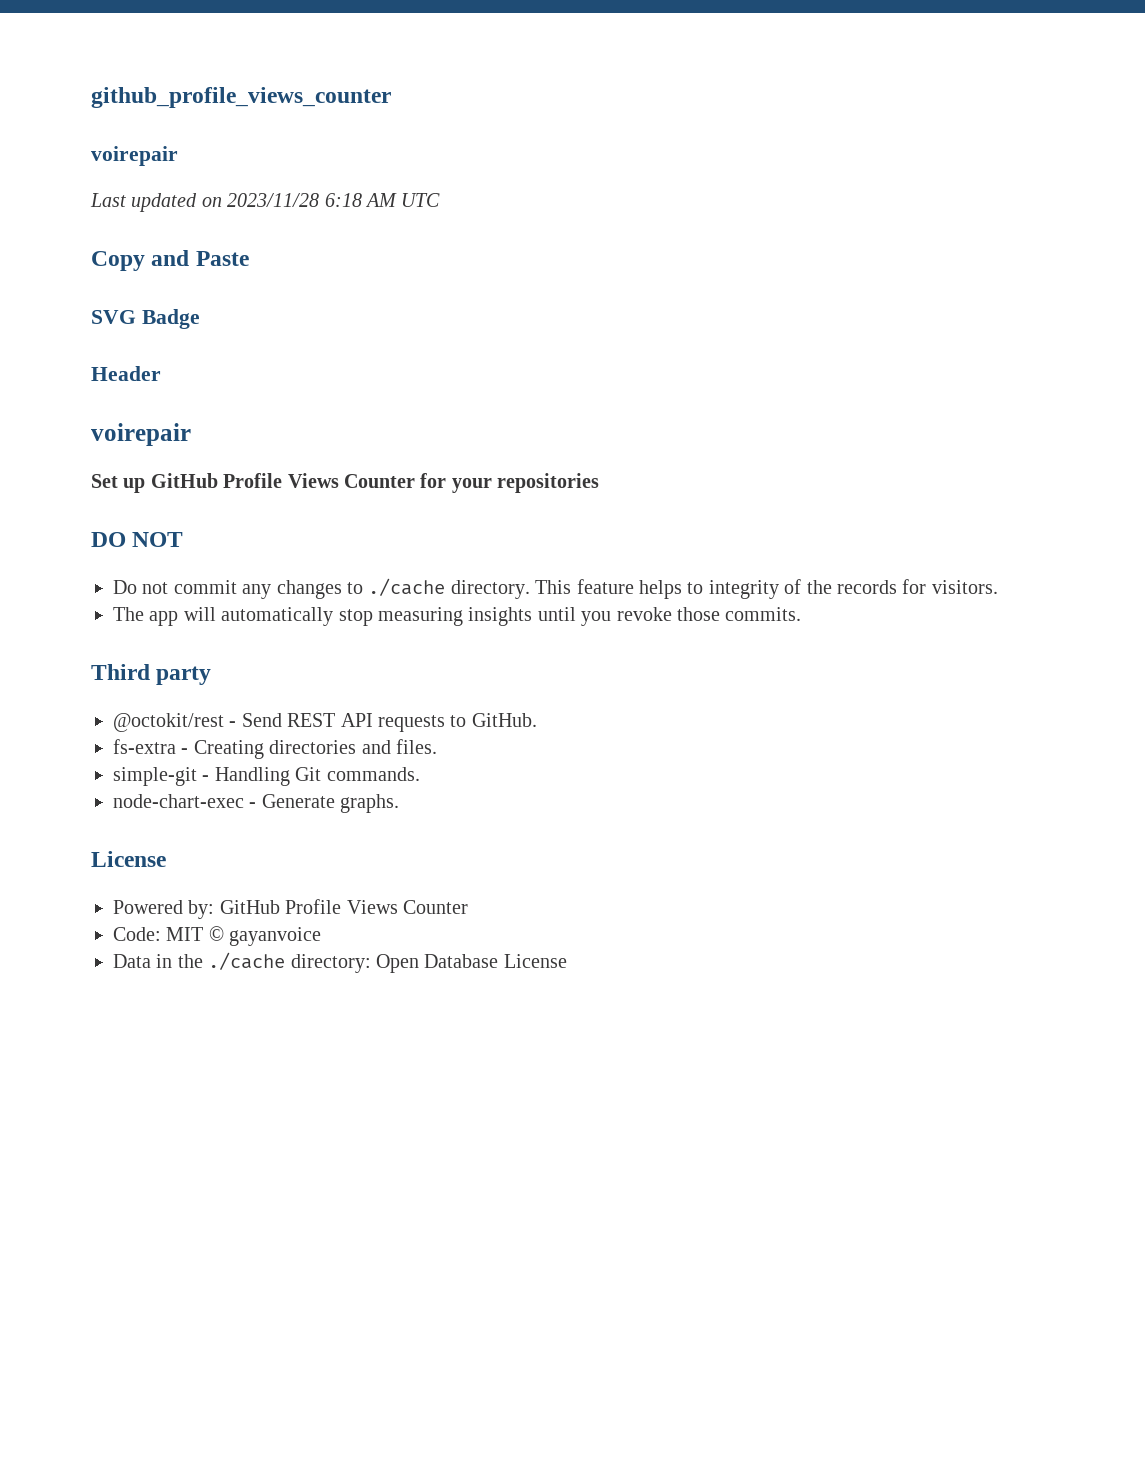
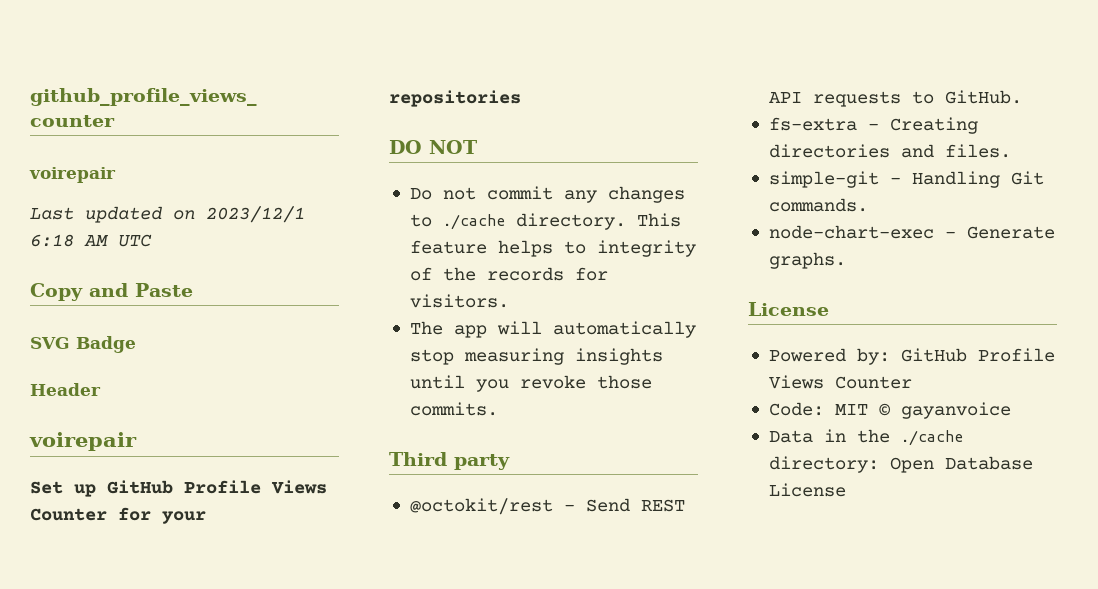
[227,193,320,207] 2023/11/28 -> [206,206,305,223] 2023/12/1

